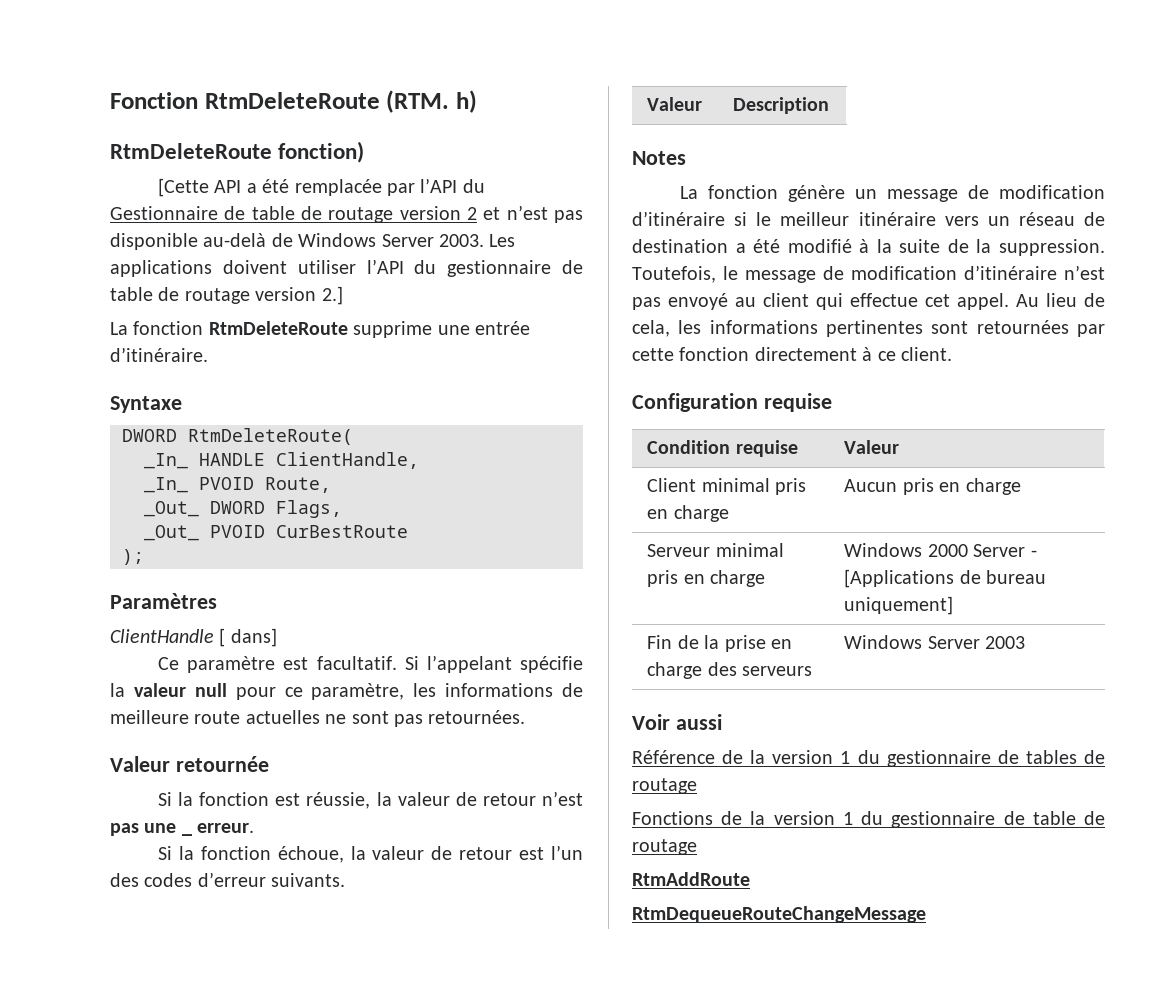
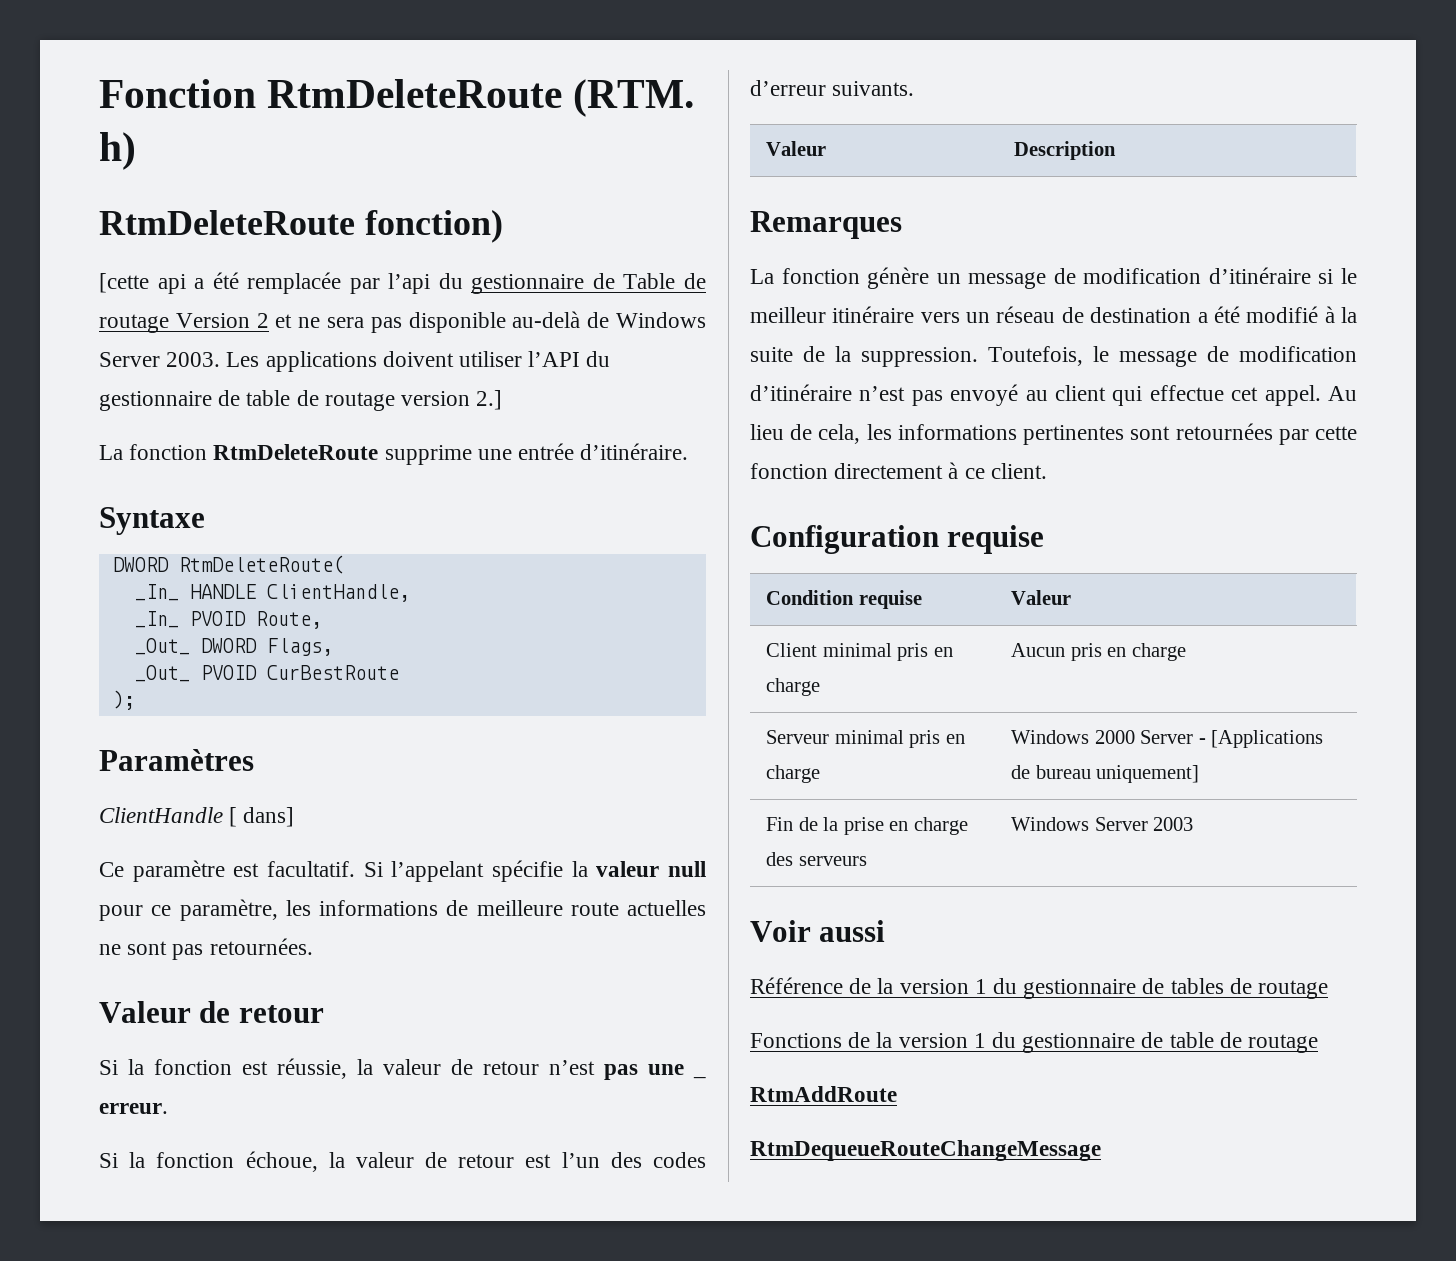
[158,178,242,197] [Cette API -> [99,273,186,294] [cette api
[420,178,485,193] [110,206,461,223] l’API du Gestionnaire de table de routage version -> [388,273,706,294] [99,313,250,333] l’api du gestionnaire de Table de routage Version
[506,205,548,220] n’est -> [298,317,365,328] ne sera
[175,756,269,772] retournée -> [199,1001,324,1023] de retour
[632,151,686,165] Notes -> [750,211,902,239] Remarques

